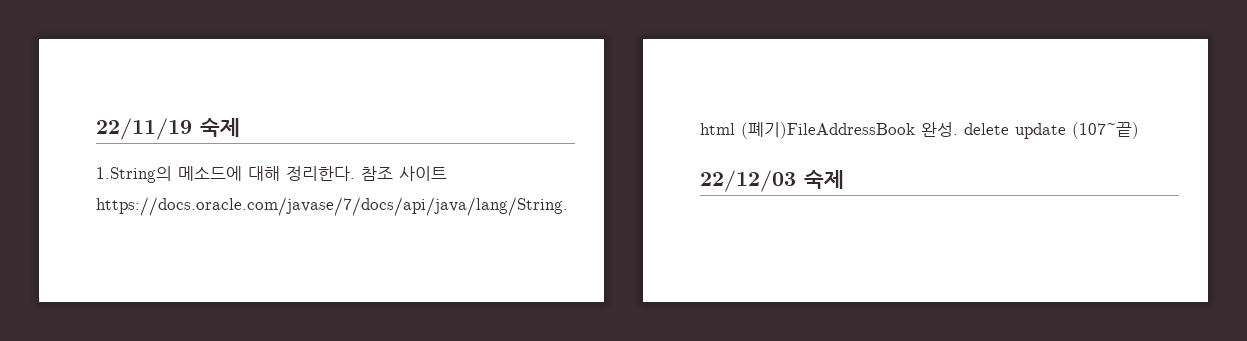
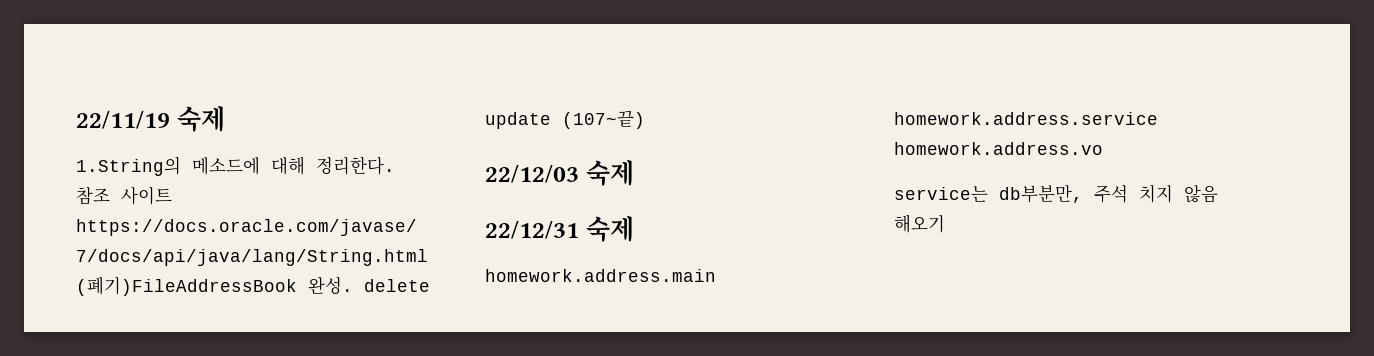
(844, 179) none -> [485,216,634,242] [485,269,716,282] [894,112,1158,125] [894,142,1103,155] [894,184,1218,203] [894,214,945,233] // 22/12/31 숙제 // homework.address.main homework.address.service homework.address.vo // service는 db부분만, 주석 치지 않음 해오기

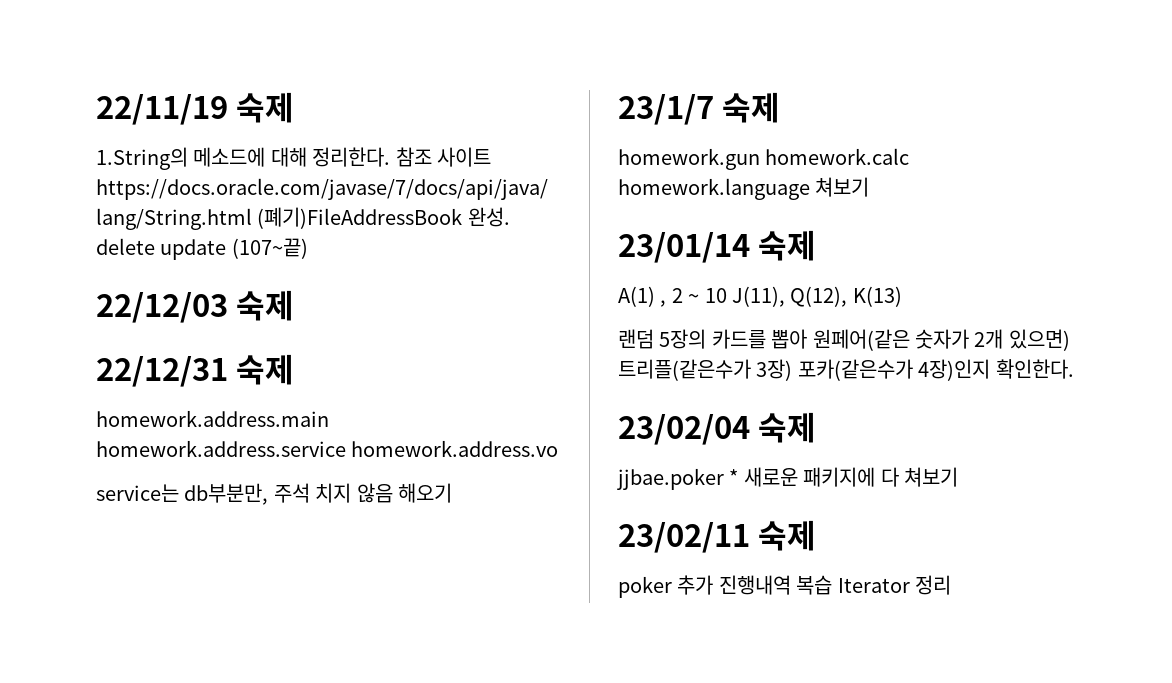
(945, 223) none -> [618,92,781,125] [618,148,910,170] [618,177,870,200] [618,230,817,263] [618,286,902,307] [618,329,1070,351] [618,359,1074,381] [618,412,817,445] [617,467,958,490] [618,520,817,553] [618,575,951,598] // 23/1/7 숙제 // homework.gun homework.calc homework.language 쳐보기 // 23/01/14 숙제 // A(1) , 2 ~ 10 J(11), Q(12), K(13) // 랜덤 5장의 카드를 뽑아 원페어(같은 숫자가 2개 있으면) 트리플(같은수가 3장) 포카(같은수가 4장)인지 확인한다. // 23/02/04 숙제 // jjbae.poker * 새로운 패키지에 다 쳐보기 // 23/02/11 숙제 // poker 추가 진행내역 복습 Iterator 정리

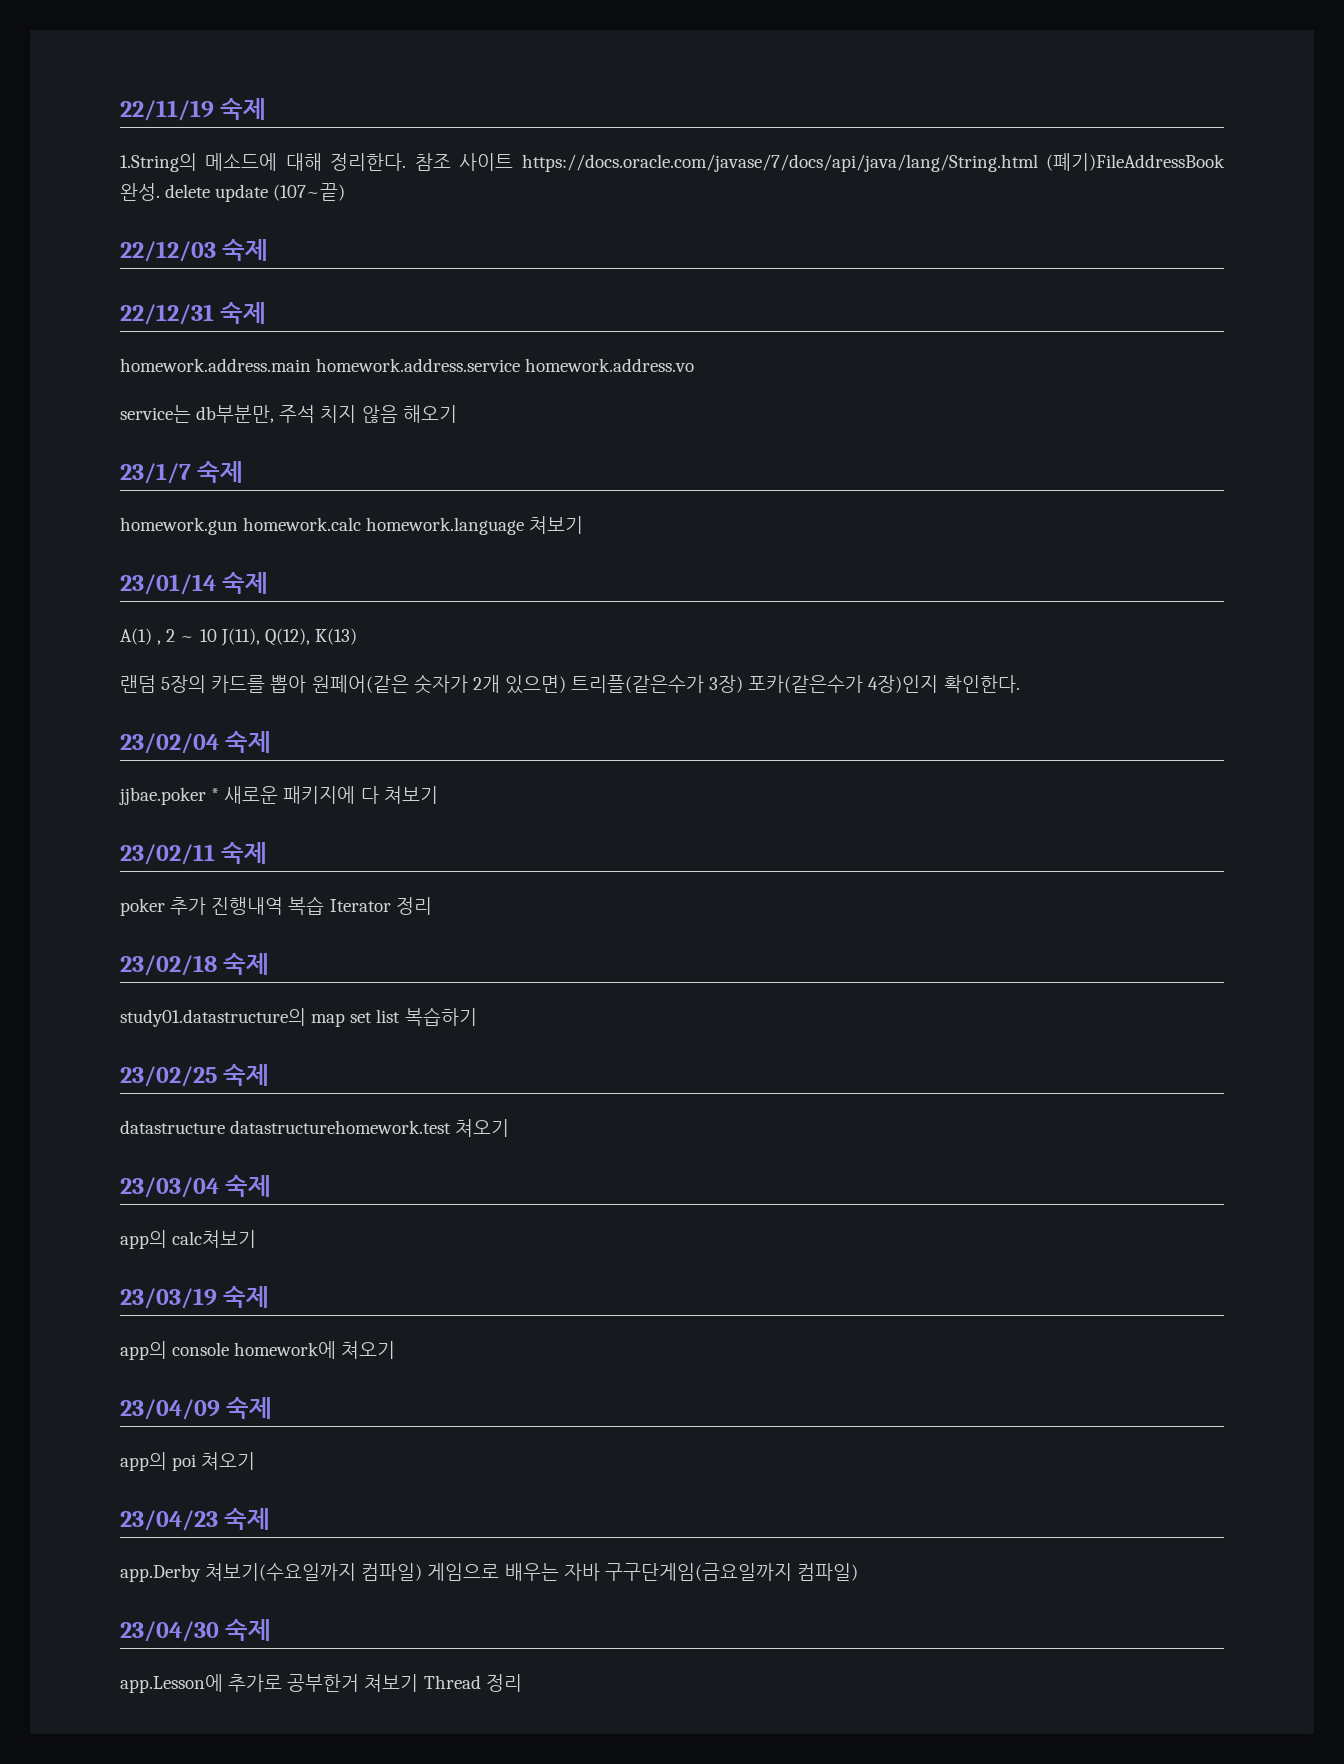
(951, 585) none -> [120,953,270,976] [120,1007,477,1027] [120,1064,270,1087] [120,1119,510,1137] [120,1175,272,1198] [120,1230,257,1249] [120,1286,270,1309] [120,1341,396,1360] [120,1397,273,1420] [120,1452,256,1471] [120,1508,271,1531] [120,1563,858,1582] [120,1619,272,1642] [120,1674,522,1693] // 23/02/18 숙제 // study01.datastructure의 map set list 복습하기 // 23/02/25 숙제 // datastructure datastructurehomework.test 쳐오기 // 23/03/04 숙제 // app의 calc쳐보기 // 23/03/19 숙제 // app의 console homework에 쳐오기 // 23/04/09 숙제 // app의 poi 쳐오기 // 23/04/23 숙제 // app.Derby 쳐보기(수요일까지 컴파일) 게임으로 배우는 자바 구구단게임(금요일까지 컴파일) // 23/04/30 숙제 // app.Lesson에 추가로 공부한거 쳐보기 Thread 정리

